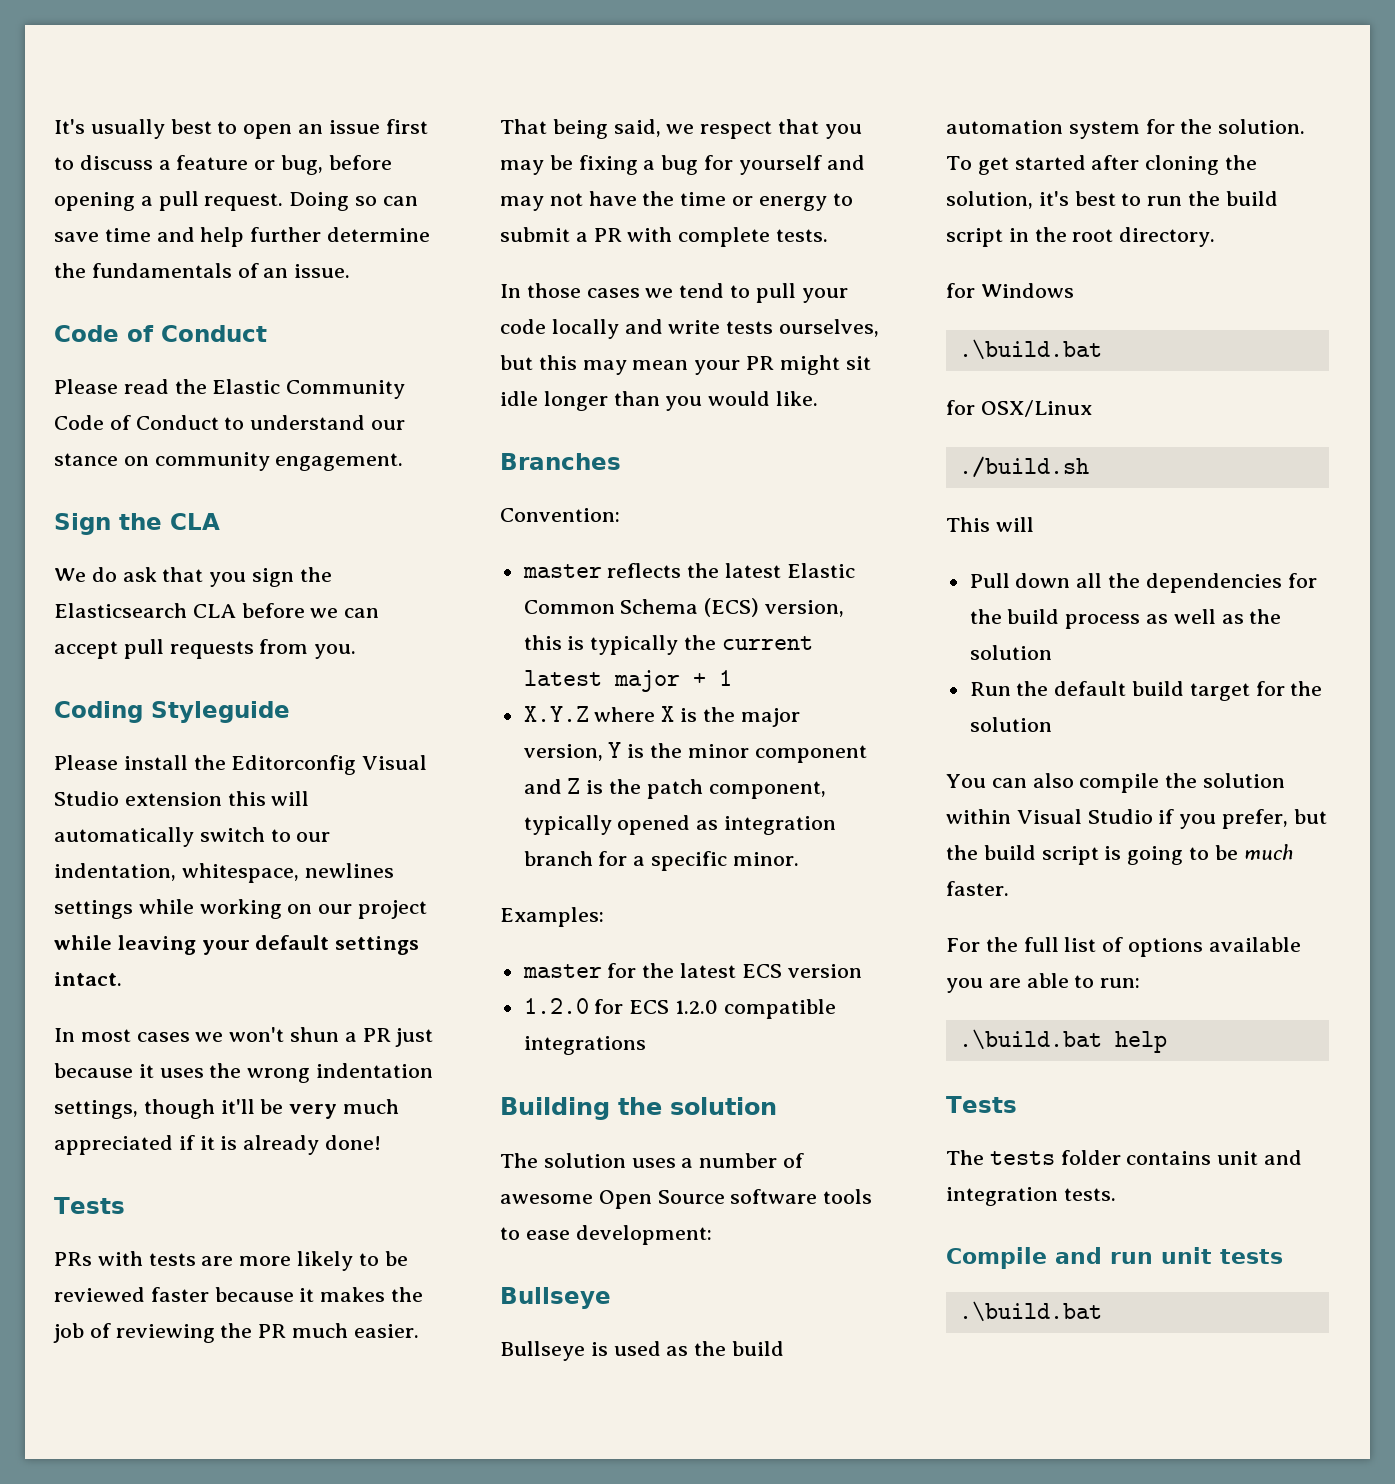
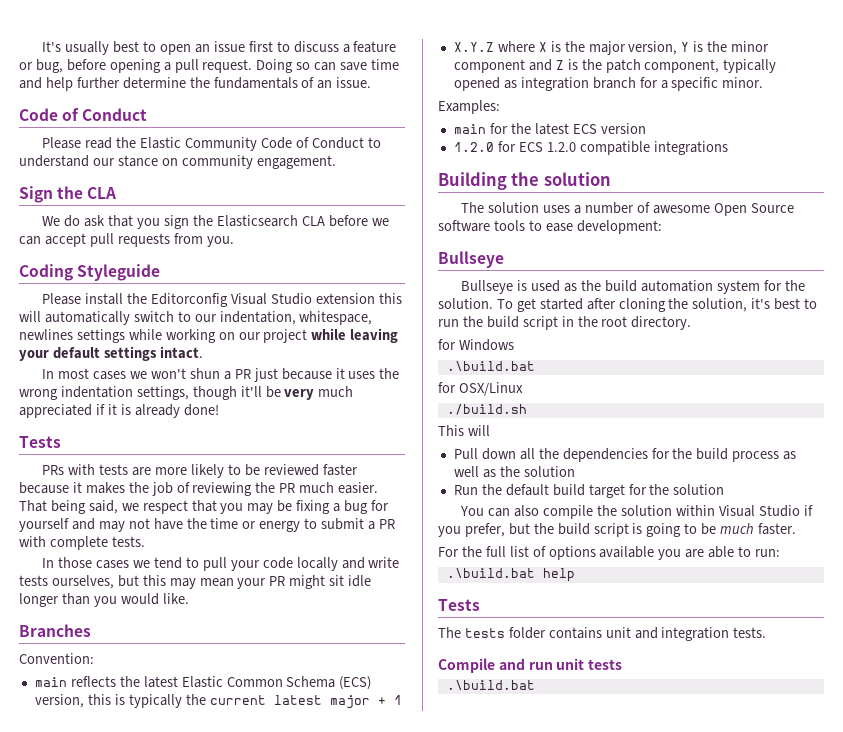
[522,564,602,578] master -> [34,677,67,687] main
[522,964,602,978] master -> [453,124,486,134] main

